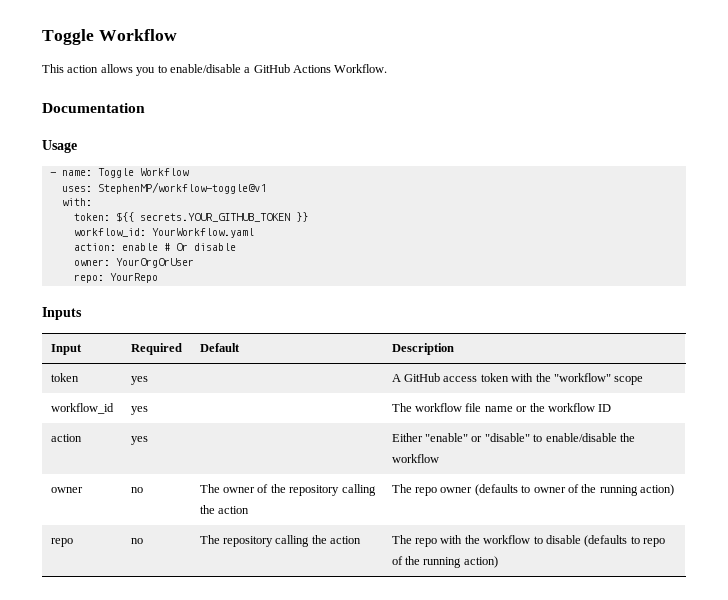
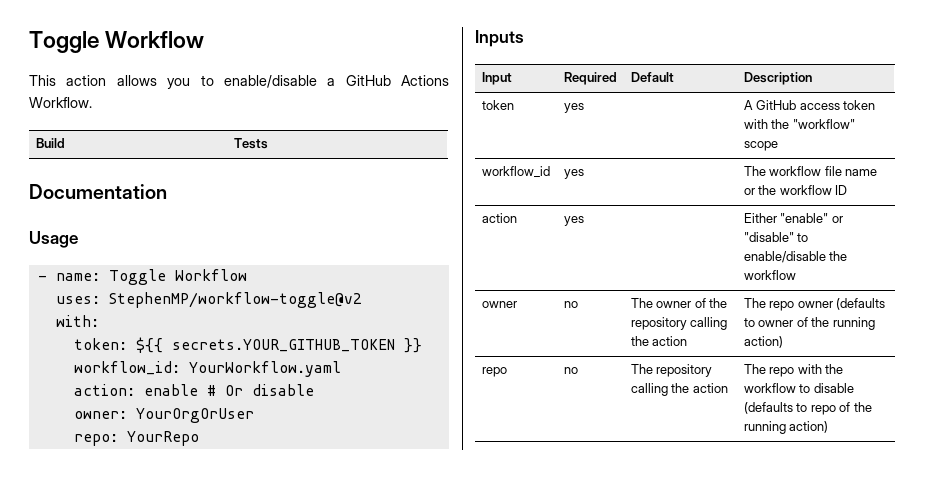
(388, 68) none -> [35,138,65,148] [233,138,268,149] // Build | Tests
[97,182,266,194] StephenMP/workflow-toggle@v1 -> [108,292,362,308] StephenMP/workflow-toggle@v2

